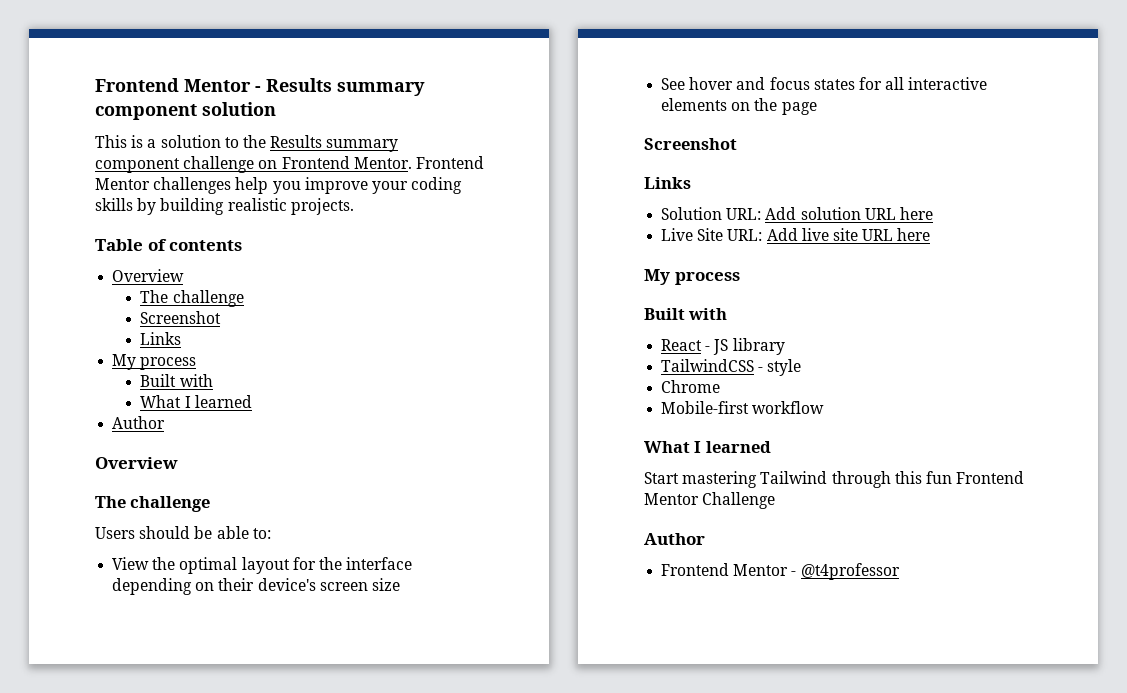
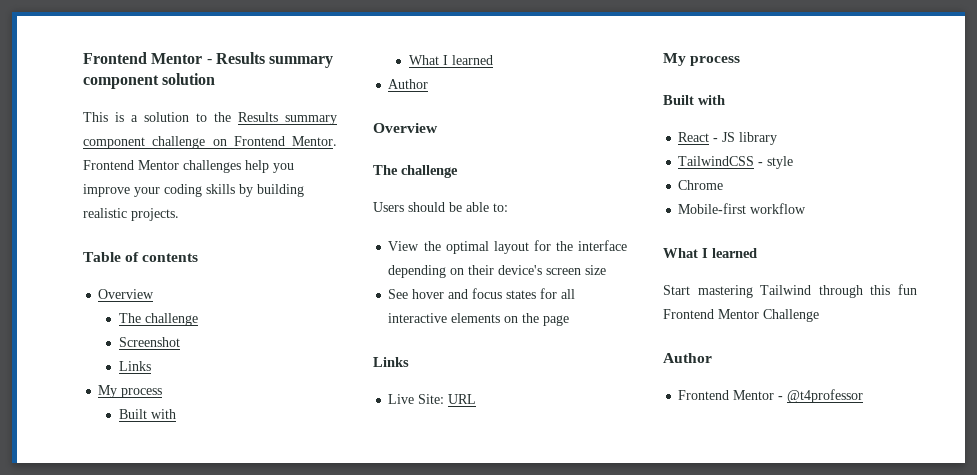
[644,138,737,150] [644,177,691,189] [661,207,933,220] [661,228,931,241] // Screenshot // Links // Solution URL: Add solution URL here // Live Site URL: Add live site URL here -> [373,357,409,367] [388,394,477,404] // Links // Live Site: URL

